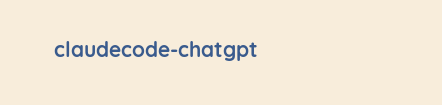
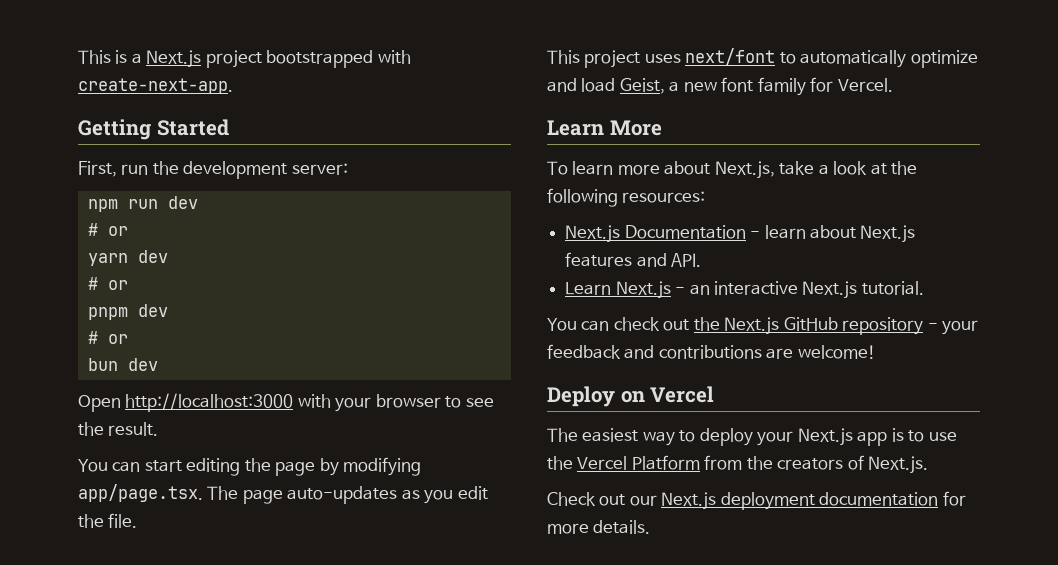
[54,41,258,61] claudecode-chatgpt -> [78,50,411,68] [78,78,233,94] [78,119,229,140] [78,161,348,179] [87,196,198,212] [87,223,128,236] [87,250,168,266] [87,277,128,290] [87,304,168,320] [87,331,128,344] [87,358,158,371] [78,393,494,412] [78,422,159,436] [78,457,422,476] [78,484,488,504] [78,513,138,528] [547,48,978,68] [547,77,893,96] [547,120,662,136] [547,161,918,179] [547,188,706,207] [565,225,916,243] [565,252,702,267] [565,281,924,299] [547,317,979,335] [547,344,876,359] [547,386,715,407] [547,428,957,446] [547,455,929,474] [547,491,966,510] [547,520,651,534] This is a Next.js project bootstrapped with create-next-app. // Getting Started // First, run the development server: // npm run dev // # or // yarn dev // # or // pnpm dev // # or // bun dev // Open http://localhost:3000 with your browser to see the result. // You can start editing the page by modifying app/page.tsx. The page auto-updates as you edit the file. // This project uses next/font to automatically optimize and load Geist, a new font family for Vercel. // Learn More // To learn more about Next.js, take a look at the following resources: // Next.js Documentation - learn about Next.js features and API. // Learn Next.js - an interactive Next.js tutorial. // You can check out the Next.js GitHub repository - your feedback and contributions are welcome! // Deploy on Vercel // The easiest way to deploy your Next.js app is to use the Vercel Platform from the creators of Next.js. // Check out our Next.js deployment documentation for more details.

